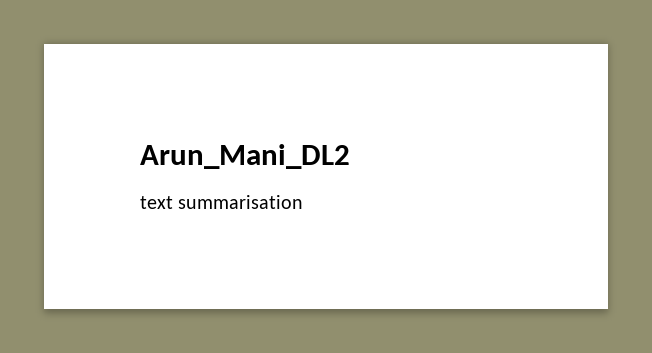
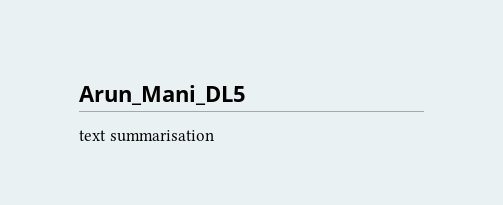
[140,144,350,169] Arun_Mani_DL2 -> [79,85,246,105] Arun_Mani_DL5

